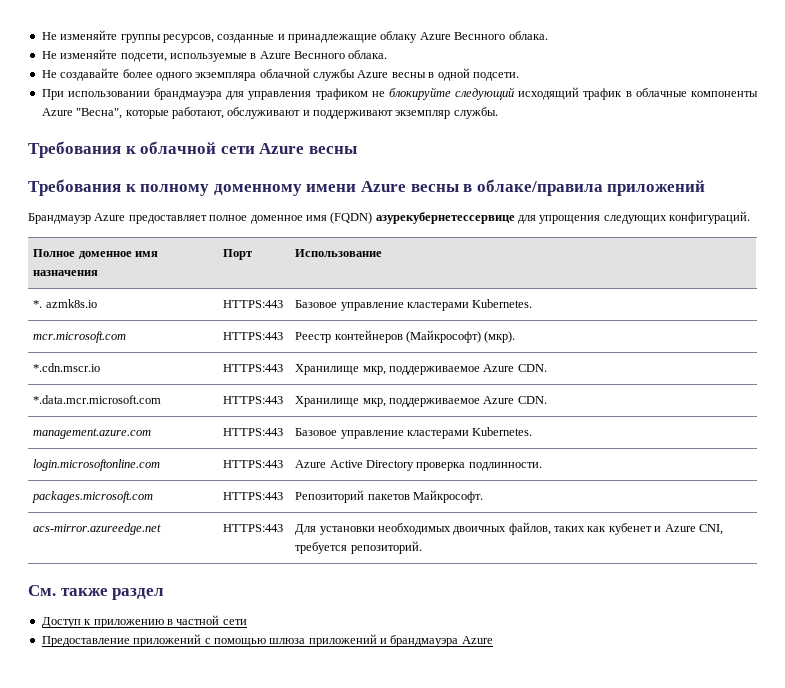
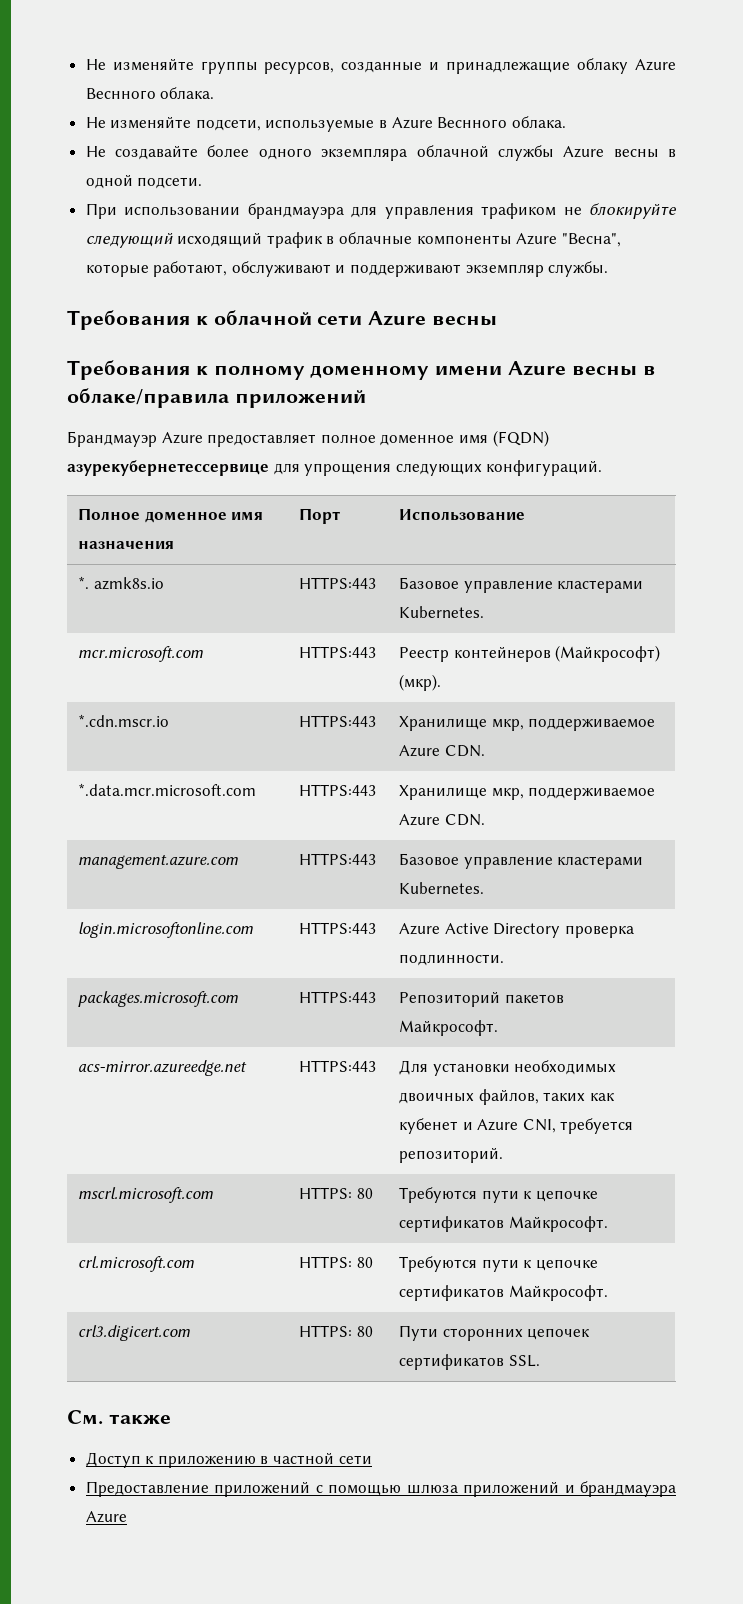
(422, 547) none -> [78,1187,214,1203] [299,1187,373,1199] [399,1187,598,1203] [399,1216,608,1232] [78,1256,195,1272] [299,1256,373,1268] [399,1256,598,1272] [399,1285,608,1301] [78,1325,191,1341] [299,1325,373,1337] [399,1325,591,1341] [399,1354,540,1370] // mscrl.microsoft.com | HTTPS: 80 | Требуются пути к цепочке сертификатов Майкрософт. // crl.microsoft.com | HTTPS: 80 | Требуются пути к цепочке сертификатов Майкрософт. // crl3.digicert.com | HTTPS: 80 | Пути сторонних цепочек сертификатов SSL.
[112,588,165,600] раздел -> (171, 1419) none

